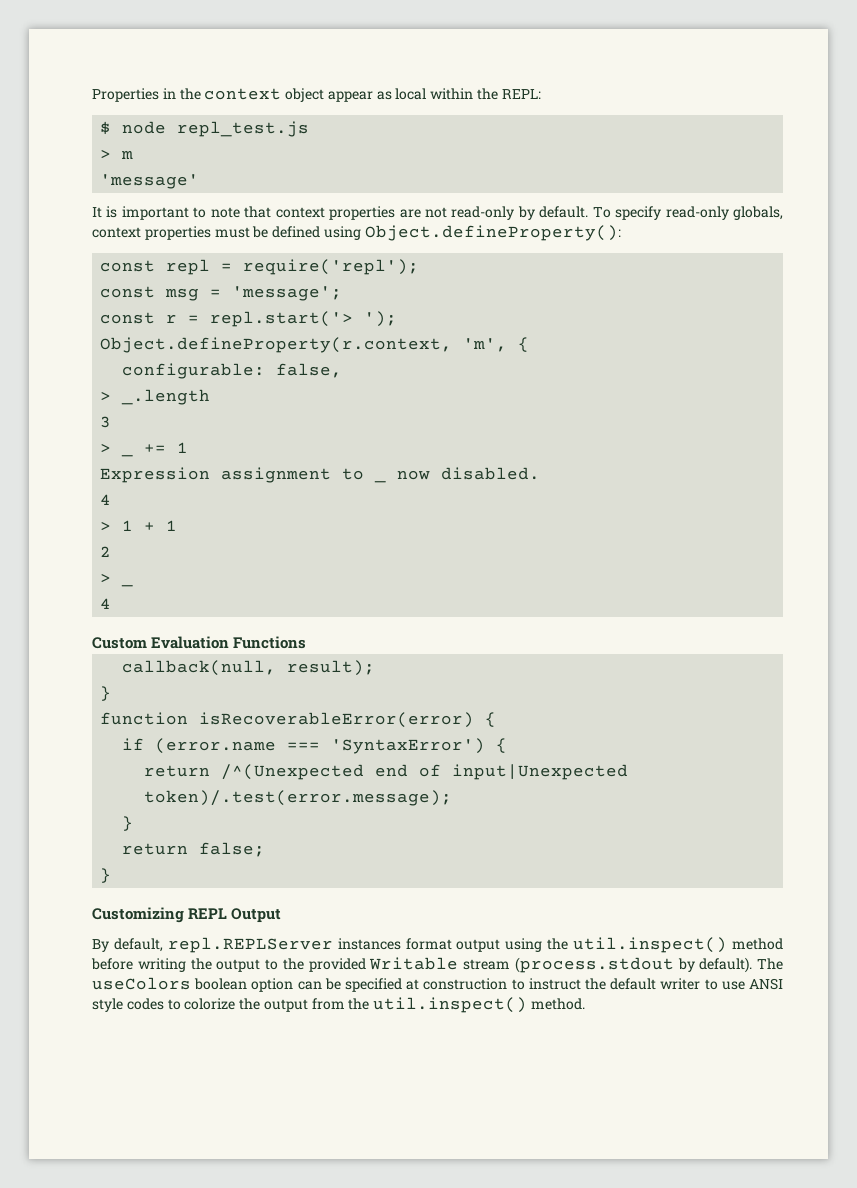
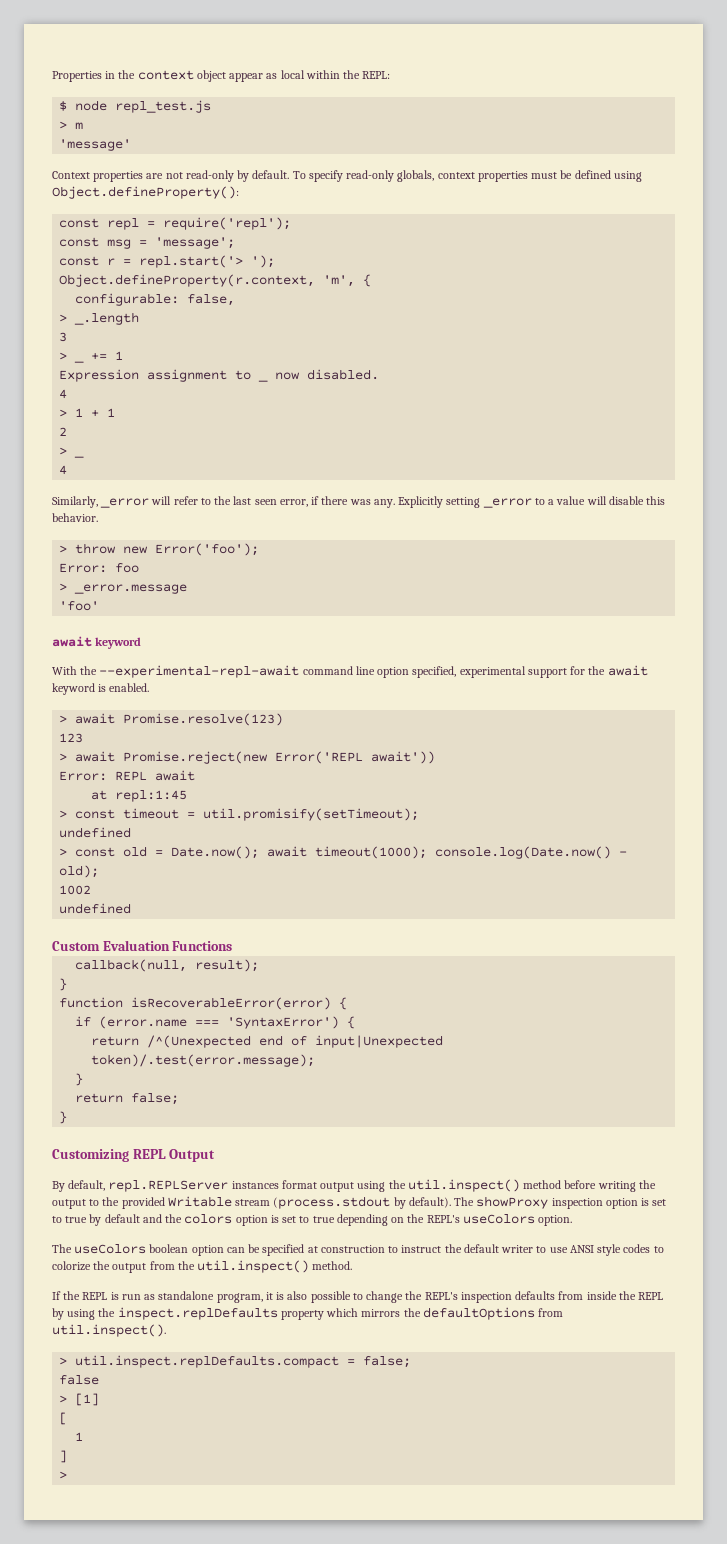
[92,206,325,220] It is important to note that context -> [52,171,90,179] Context
(112, 603) none -> [52,496,666,508] [52,513,98,522] [59,543,260,556] [59,563,140,573] [59,583,188,594] [59,601,100,611] [52,636,142,649] [52,665,648,678] [52,683,150,695] [59,713,284,726] [59,733,84,743] [59,751,436,764] [59,770,196,781] [91,790,188,802] [59,808,420,821] [59,827,132,838] [59,846,628,859] [59,865,100,878] [59,885,92,895] [59,903,132,914] // Similarly, _error will refer to the last seen error, if there was any. Explicitly setting _error to a value will disable this behavior. // > throw new Error('foo'); // Error: foo // > _error.message // 'foo' // await keyword // With the --experimental-repl-await command line option specified, experimental support for the await keyword is enabled. // > await Promise.resolve(123) // 123 // > await Promise.reject(new Error('REPL await')) // Error: REPL await // at repl:1:45 // > const timeout = util.promisify(setTimeout); // undefined // > const old = Date.now(); await timeout(1000); console.log(Date.now() - old); // 1002 // undefined
(783, 964) none -> [476,1196,667,1209] [52,1214,573,1226] [52,1244,72,1253] showProxy inspection option is set to true by default and the colors option is set to true depending on the REPL's useColors option. // The
(586, 1004) none -> [52,1291,664,1303] [52,1307,564,1320] [52,1324,166,1337] [59,1355,412,1368] [59,1375,100,1385] [59,1393,100,1406] [59,1412,68,1425] [75,1432,84,1441] [59,1450,68,1463] [59,1471,68,1479] // If the REPL is run as standalone program, it is also possible to change the REPL's inspection defaults from inside the REPL by using the inspect.replDefaults property which mirrors the defaultOptions from util.inspect(). // > util.inspect.replDefaults.compact = false; // false // > [1] // [ // 1 // ] // >

